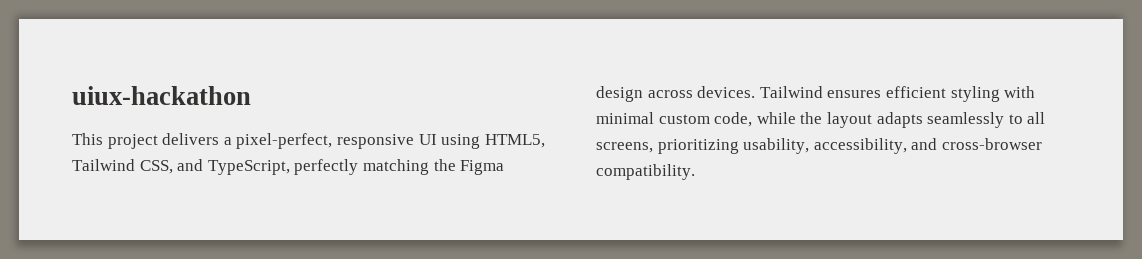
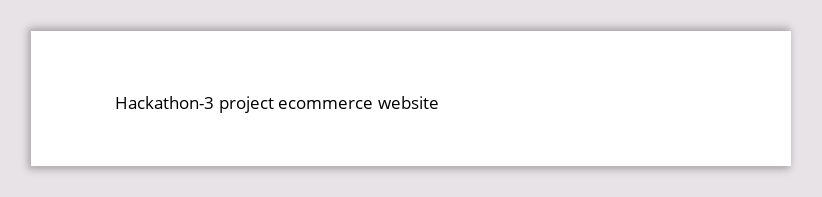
[72,86,251,105] [72,133,545,149] [72,159,505,175] [596,86,1036,102] [596,112,1046,128] [596,138,1042,154] [596,164,695,180] uiux-hackathon // This project delivers a pixel-perfect, responsive UI using HTML5, Tailwind CSS, and TypeScript, perfectly matching the Figma design across devices. Tailwind ensures efficient styling with minimal custom code, while the layout adapts seamlessly to all screens, prioritizing usability, accessibility, and cross-browser compatibility. -> [115,96,439,113] Hackathon-3 project ecommerce website

